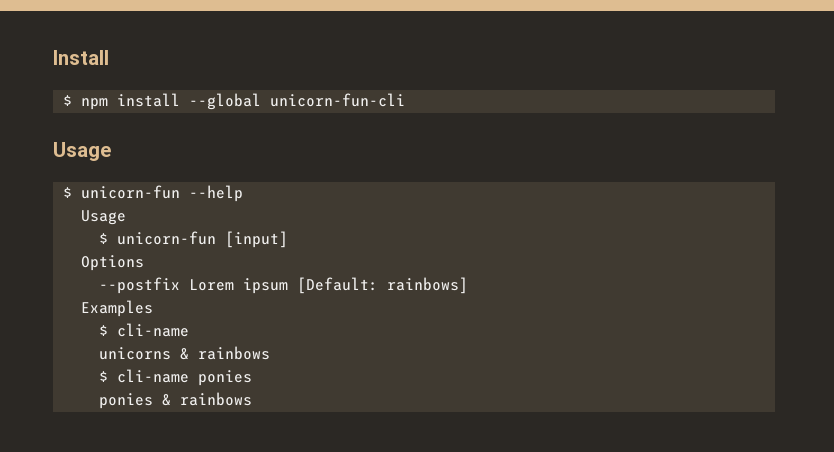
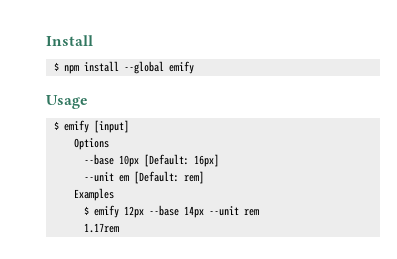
[269,93,405,107] [53,142,111,161] [62,185,243,202] [80,210,126,225] [98,231,288,248] [80,255,144,271] [98,277,468,294] [80,300,153,317] [98,323,189,337] [98,346,270,360] [98,369,252,386] [98,392,252,409] unicorn-fun-cli // Usage // $ unicorn-fun --help // Usage // $ unicorn-fun [input] // Options // --postfix Lorem ipsum [Default: rainbows] // Examples // $ cli-name // unicorns & rainbows // $ cli-name ponies // ponies & rainbows -> [168,61,194,74] [46,95,88,109] [53,120,129,133] [73,138,109,150] [83,154,219,167] [83,171,204,184] [73,188,114,201] [83,205,259,218] [83,223,119,233] emify // Usage // $ emify [input] // Options // --base 10px [Default: 16px] // --unit em [Default: rem] // Examples // $ emify 12px --base 14px --unit rem // 1.17rem

